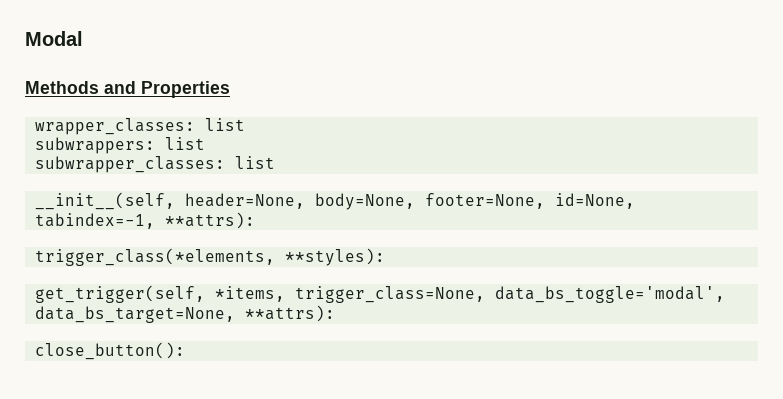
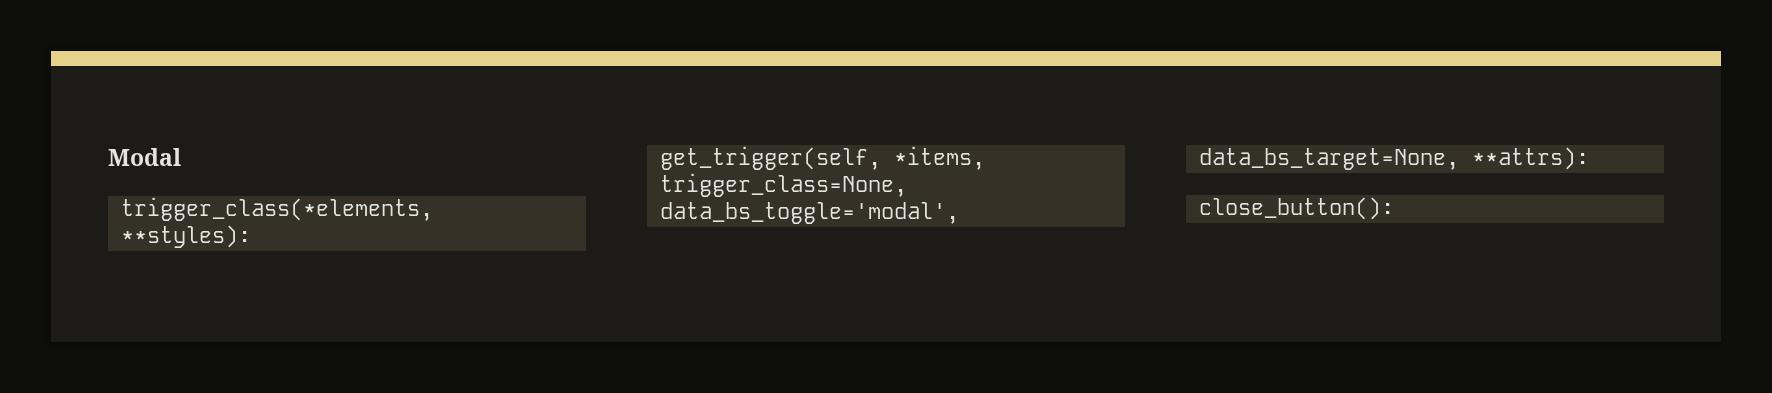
[25,81,230,98] [34,118,245,135] [34,137,205,154] [34,156,275,173] [34,192,635,210] [34,212,255,229] // Methods and Properties // wrapper_classes: list // subwrappers: list // subwrapper_classes: list // __init__(self, header=None, body=None, footer=None, id=None, tabindex=-1, **attrs): -> (181, 157) none

